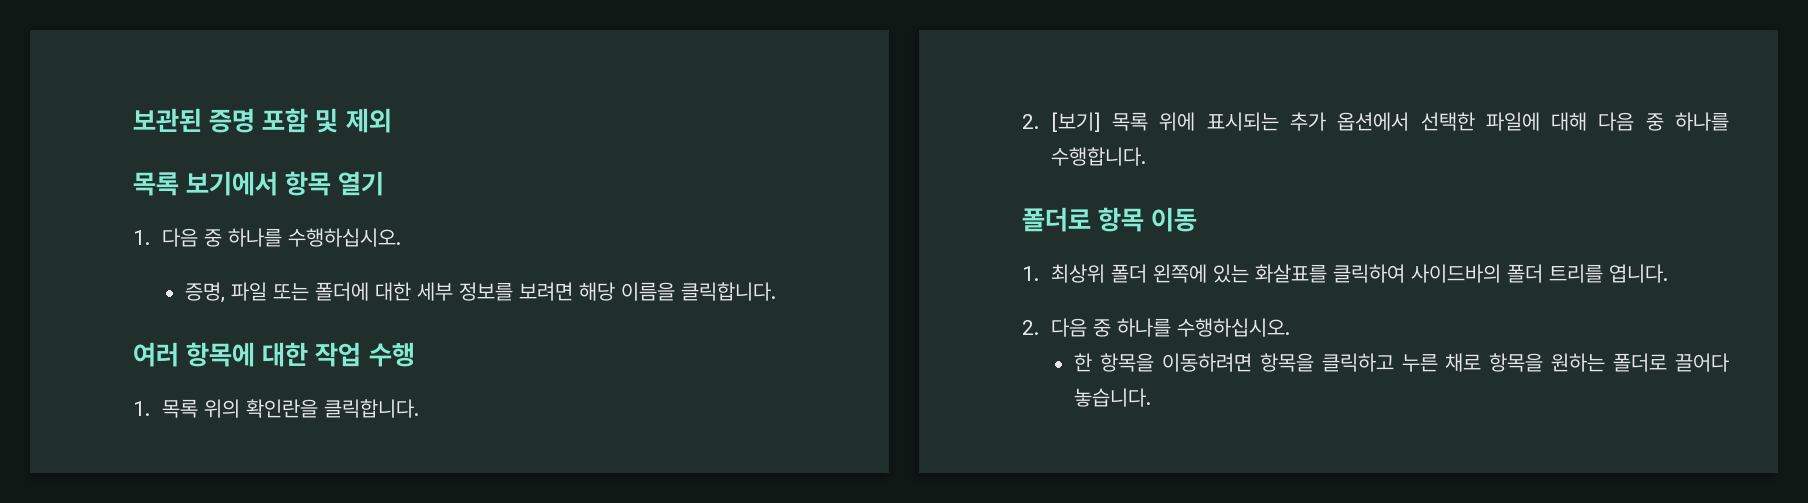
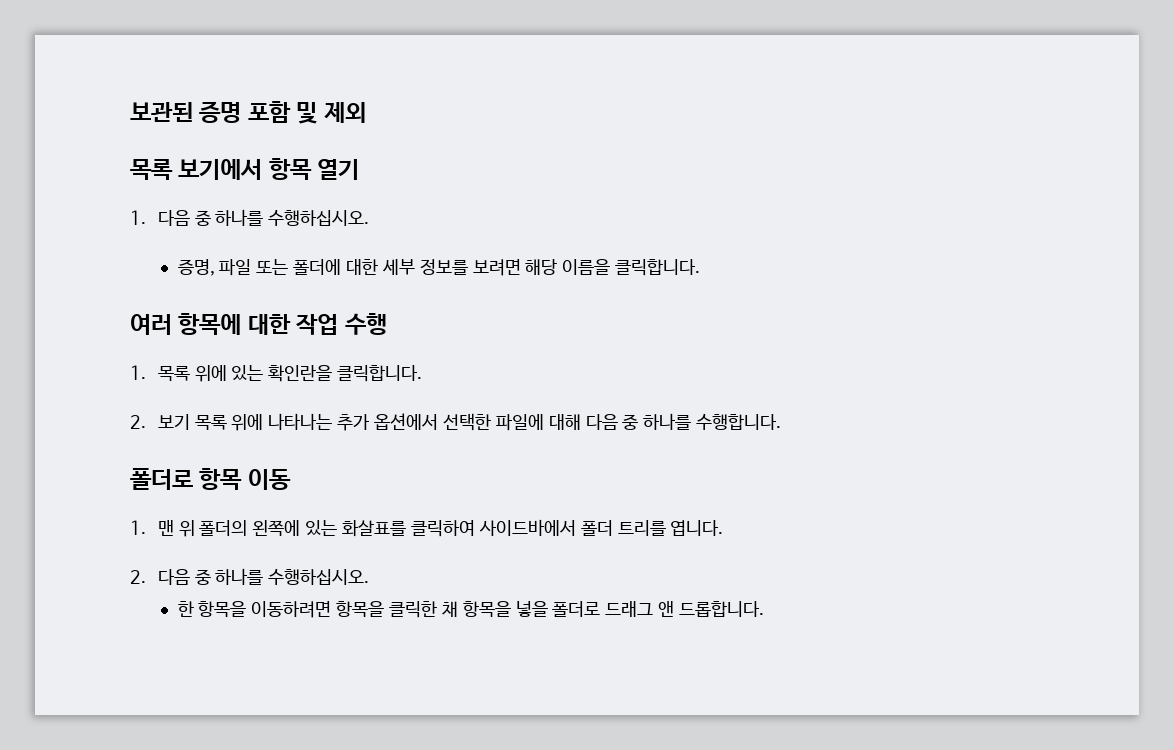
[203,399,240,418] 위의 -> [194,365,264,382] 위에 있는
[1050,112,1279,132] [보기] 목록 위에 표시되는 -> [157,413,333,431] 보기 목록 위에 나타나는
[1050,264,1147,283] 최상위 폴더 -> [157,520,248,537] 맨 위 폴더의
[1410,264,1501,283] 사이드바의 -> [478,519,576,536] 사이드바에서
[1321,353,1729,372] [1074,388,1152,407] 클릭하고 누른 채로 항목을 원하는 폴더로 끌어다 놓습니다. -> [389,601,765,618] 클릭한 채 항목을 넣을 폴더로 드래그 앤 드롭합니다.

